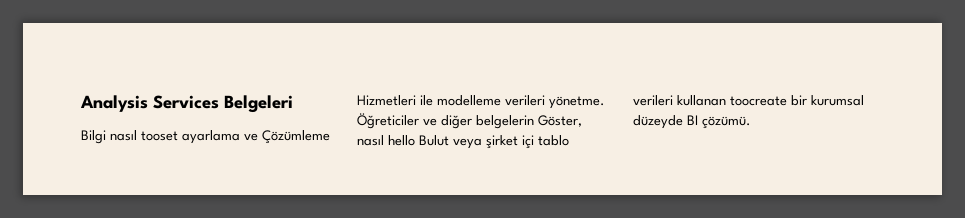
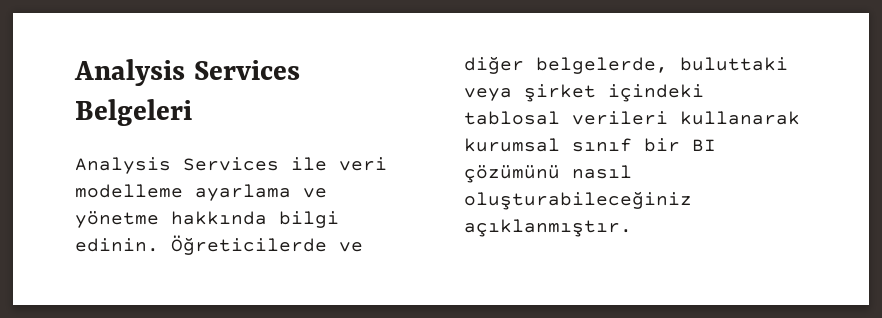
[81,130,330,144] [357,95,605,109] [357,113,582,129] [357,135,569,149] [633,95,864,106] [633,115,751,129] Bilgi nasıl tooset ayarlama ve Çözümleme Hizmetleri ile modelleme verileri yönetme. Öğreticiler ve diğer belgelerin Göster, nasıl hello Bulut veya şirket içi tablo verileri kullanan toocreate bir kurumsal düzeyde BI çözümü. -> [75,157,387,174] [75,184,327,201] [75,211,339,228] [75,235,363,255] [464,56,788,74] [464,84,704,102] [464,111,800,125] [464,138,716,152] [464,165,632,183] [464,191,692,210] [464,219,632,237] Analysis Services ile veri modelleme ayarlama ve yönetme hakkında bilgi edinin. Öğreticilerde ve diğer belgelerde, buluttaki veya şirket içindeki tablosal verileri kullanarak kurumsal sınıf bir BI çözümünü nasıl oluşturabileceğiniz açıklanmıştır.

